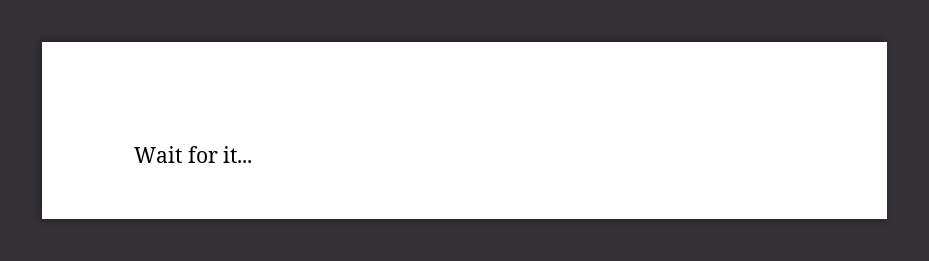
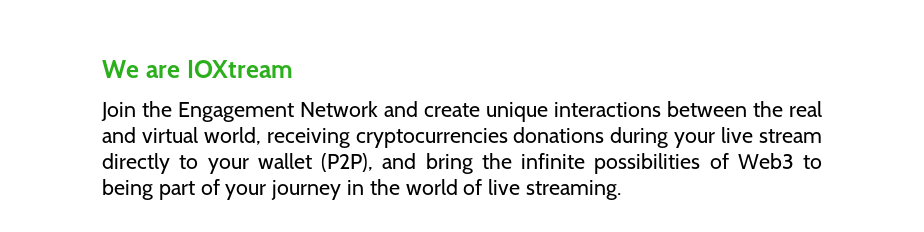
[134,146,253,163] Wait for it... -> [102,60,294,78] [101,101,822,122] [102,127,823,148] [102,153,822,174] [102,179,622,200] We are IOXtream // Join the Engagement Network and create unique interactions between the real and virtual world, receiving cryptocurrencies donations during your live stream directly to your wallet (P2P), and bring the infinite possibilities of Web3 to being part of your journey in the world of live streaming.

